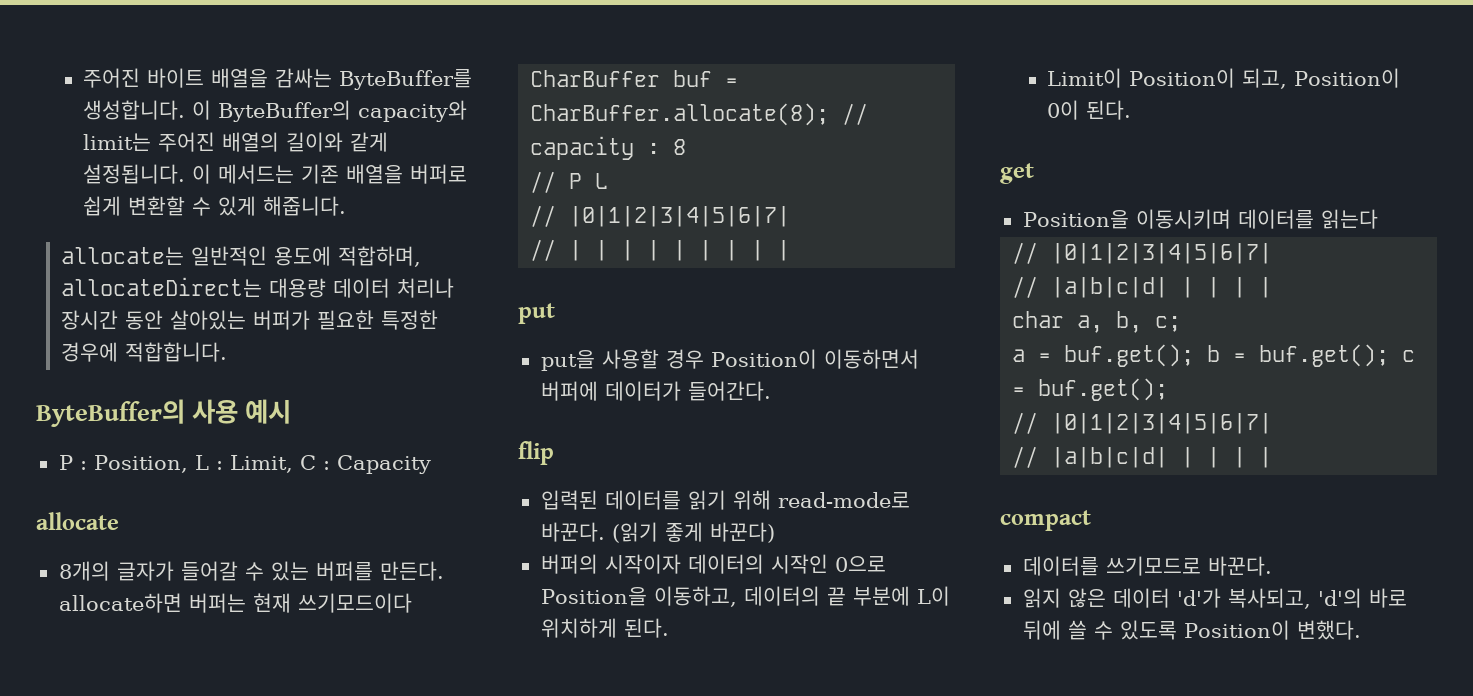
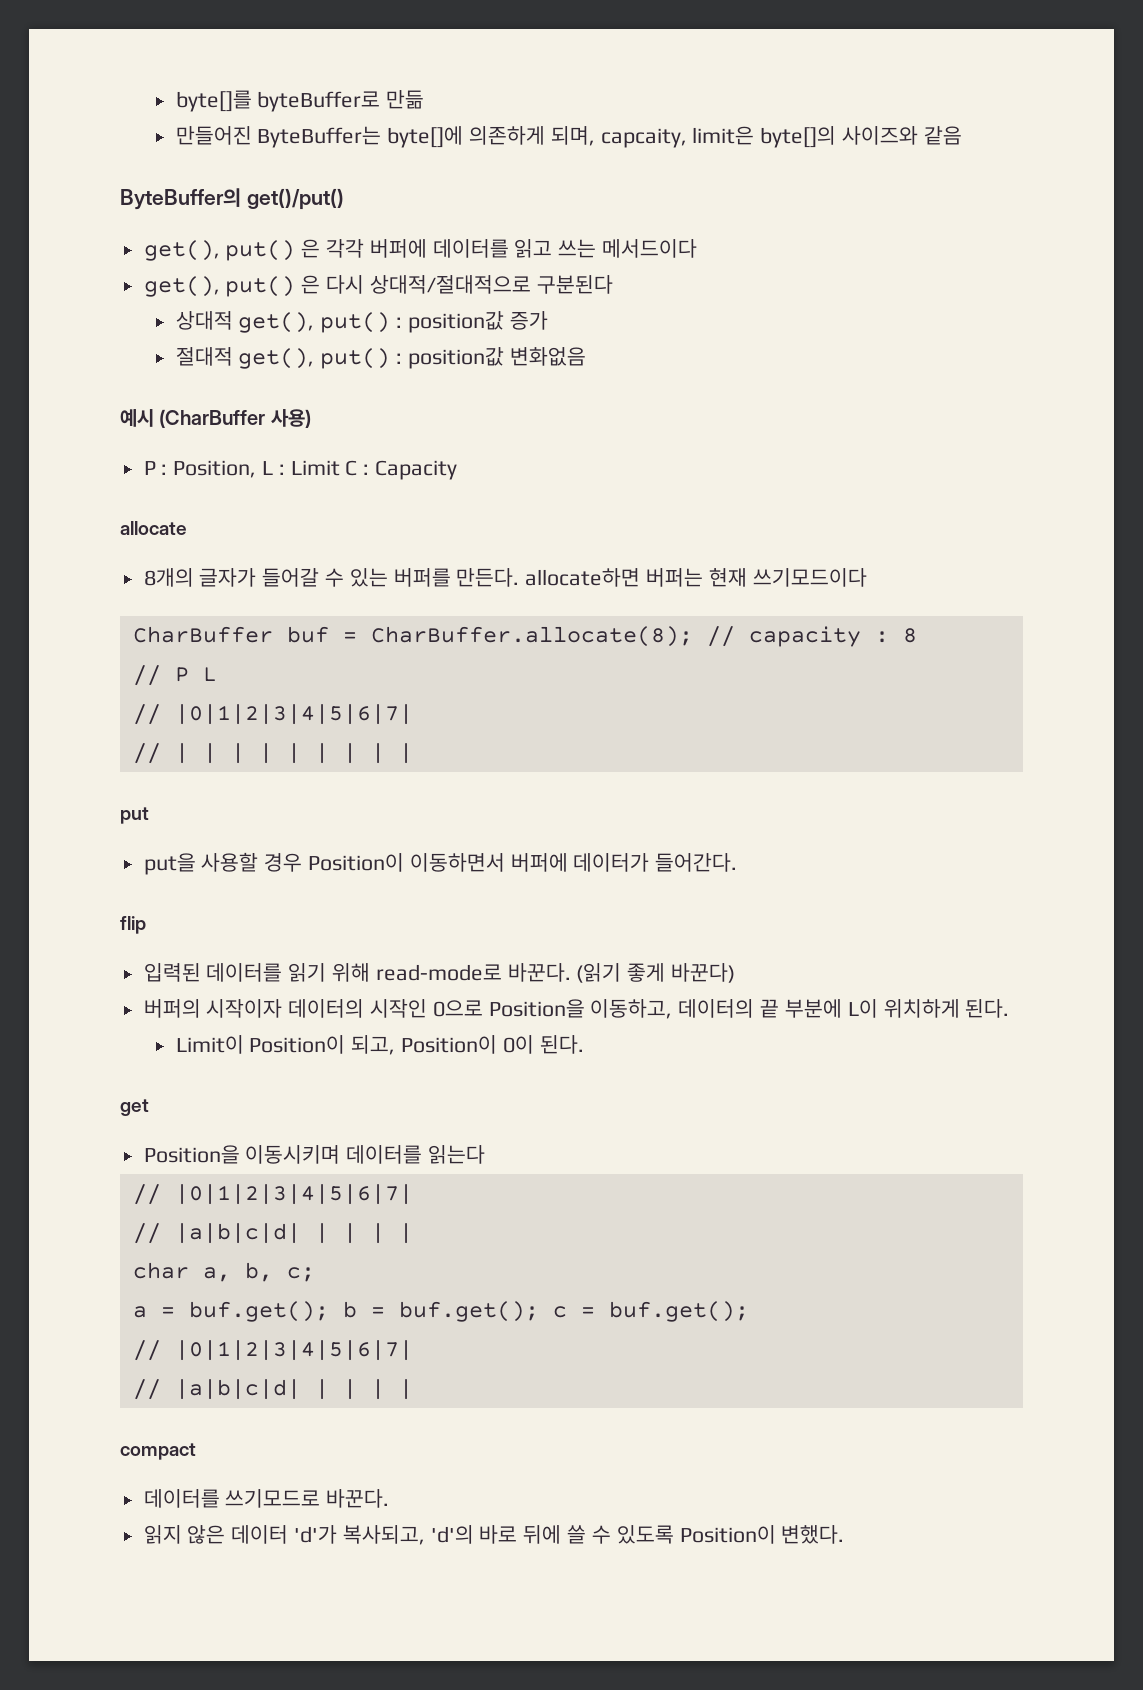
[83,68,473,90] [83,100,468,122] [83,132,389,152] [83,164,468,184] [83,196,347,216] [60,246,421,267] [60,277,454,298] [60,310,438,330] [60,342,227,362] [36,399,238,427] 주어진 바이트 배열을 감싸는 ByteBuffer를 생성합니다. 이 ByteBuffer의 capacity와 limit는 주어진 배열의 길이와 같게 설정됩니다. 이 메서드는 기존 배열을 버퍼로 쉽게 변환할 수 있게 해줍니다. // allocate는 일반적인 용도에 적합하며, allocateDirect는 대용량 데이터 처리나 장시간 동안 살아있는 버퍼가 필요한 특정한 경우에 적합합니다. // ByteBuffer의 사용 -> [175,90,425,112] [175,126,962,148] [120,188,344,210] [143,239,698,261] [143,275,613,297] [175,311,548,333] [175,347,586,369] byte[]를 byteBuffer로 만듦 // 만들어진 ByteBuffer는 byte[]에 의존하게 되며, capcaity, limit은 byte[]의 사이즈와 같음 // ByteBuffer의 get()/put() // get(), put() 은 각각 버퍼에 데이터를 읽고 쓰는 메서드이다 // get(), put() 은 다시 상대적/절대적으로 구분된다 // 상대적 get(), put() : position값 증가 // 절대적 get(), put() : position값 변화없음 //
(291, 411) none -> [159,409,311,428] (CharBuffer 사용)
[229,455,293,473] Limit, -> [290,460,340,476] Limit

